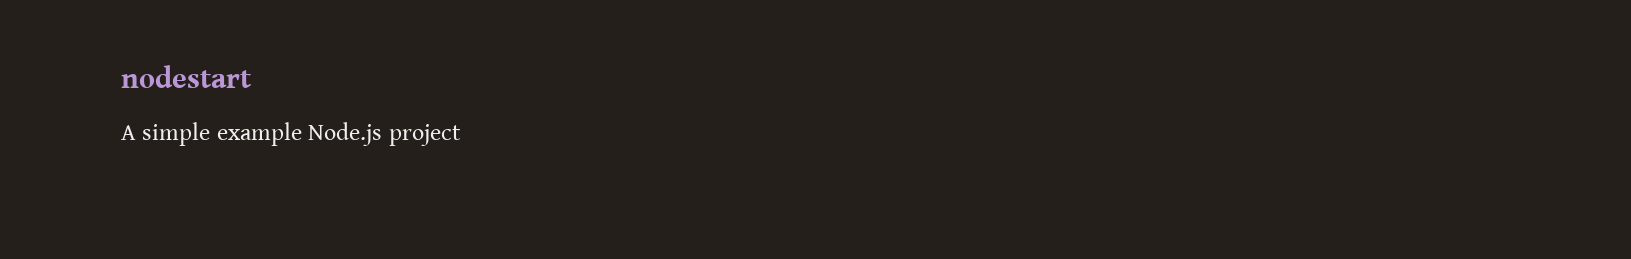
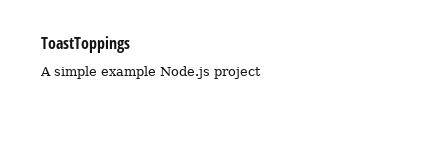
[121,65,252,88] nodestart -> [41,36,130,53] ToastToppings

